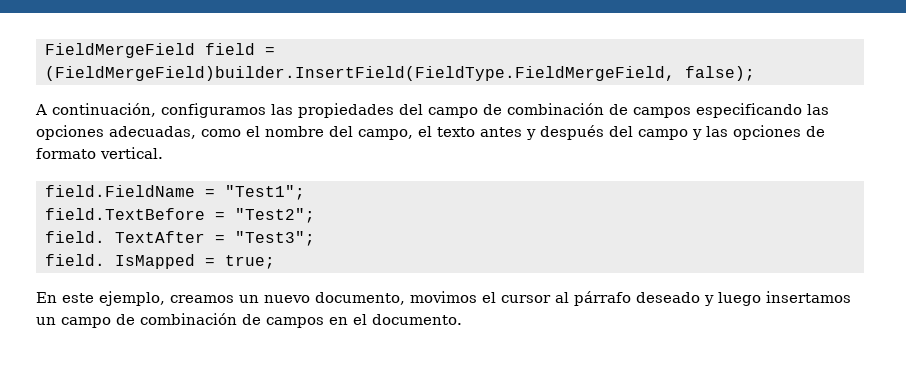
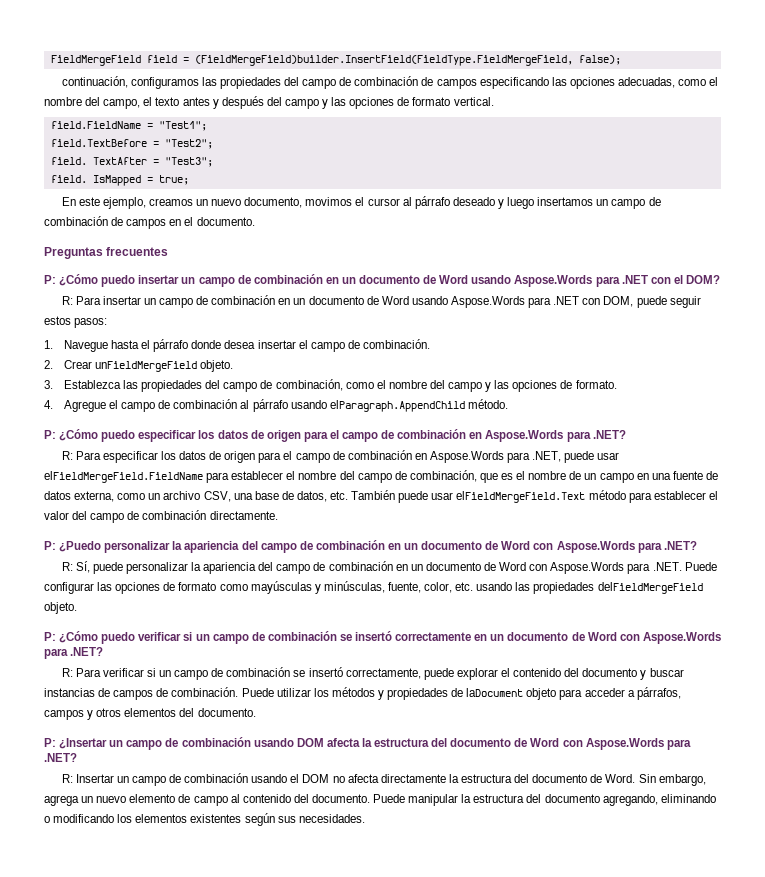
[35,104,47,115] A -> (621, 60) none
(462, 319) none -> [44,247,169,259] [44,274,720,287] [61,295,701,308] [44,316,108,328] [44,339,430,352] [44,360,234,372] [44,379,617,392] [44,399,508,412] [44,429,626,442] [61,450,620,463] [44,470,718,483] [44,490,718,503] [44,510,278,523] [44,540,697,553] [61,561,717,574] [44,581,703,594] [44,602,77,614] [44,631,721,644] [44,647,104,659] [61,667,684,680] [44,687,681,700] [44,708,256,720] [44,737,691,750] [44,753,77,762] [61,773,706,786] [44,794,716,806] [44,813,365,826] // Preguntas frecuentes // P: ¿Cómo puedo insertar un campo de combinación en un documento de Word usando Aspose.Words para .NET con el DOM? // R: Para insertar un campo de combinación en un documento de Word usando Aspose.Words para .NET con DOM, puede seguir estos pasos: // 1. Navegue hasta el párrafo donde desea insertar el campo de combinación. // 2. Crear unFieldMergeField objeto. // 3. Establezca las propiedades del campo de combinación, como el nombre del campo y las opciones de formato. // 4. Agregue el campo de combinación al párrafo usando elParagraph.AppendChild método. // P: ¿Cómo puedo especificar los datos de origen para el campo de combinación en Aspose.Words para .NET? // R: Para especificar los datos de origen para el campo de combinación en Aspose.Words para .NET, puede usar elFieldMergeField.FieldName para establecer el nombre del campo de combinación, que es el nombre de un campo en una fuente de datos externa, como un archivo CSV, una base de datos, etc. También puede usar elFieldMergeField.Text método para establecer el valor del campo de combinación directamente. // P: ¿Puedo personalizar la apariencia del campo de combinación en un documento de Word con Aspose.Words para .NET? // R: Sí, puede personalizar la apariencia del campo de combinación en un documento de Word con Aspose.Words para .NET. Puede configurar las opciones de formato como mayúsculas y minúsculas, fuente, color, etc. usando las propiedades delFieldMergeField objeto. // P: ¿Cómo puedo verificar si un campo de combinación se insertó correctamente en un documento de Word con Aspose.Words para .NET? // R: Para verificar si un campo de combinación se insertó correctamente, puede explorar el contenido del documento y buscar instancias de campos de combinación. Puede utilizar los métodos y propiedades de laDocument objeto para acceder a párrafos, campos y otros elementos del documento. // P: ¿Insertar un campo de combinación usando DOM afecta la estructura del documento de Word con Aspose.Words para .NET? // R: Insertar un campo de combinación usando el DOM no afecta directamente la estructura del documento de Word. Sin embargo, agrega un nuevo elemento de campo al contenido del documento. Puede manipular la estructura del documento agregando, eliminando o modificando los elementos existentes según sus necesidades.

